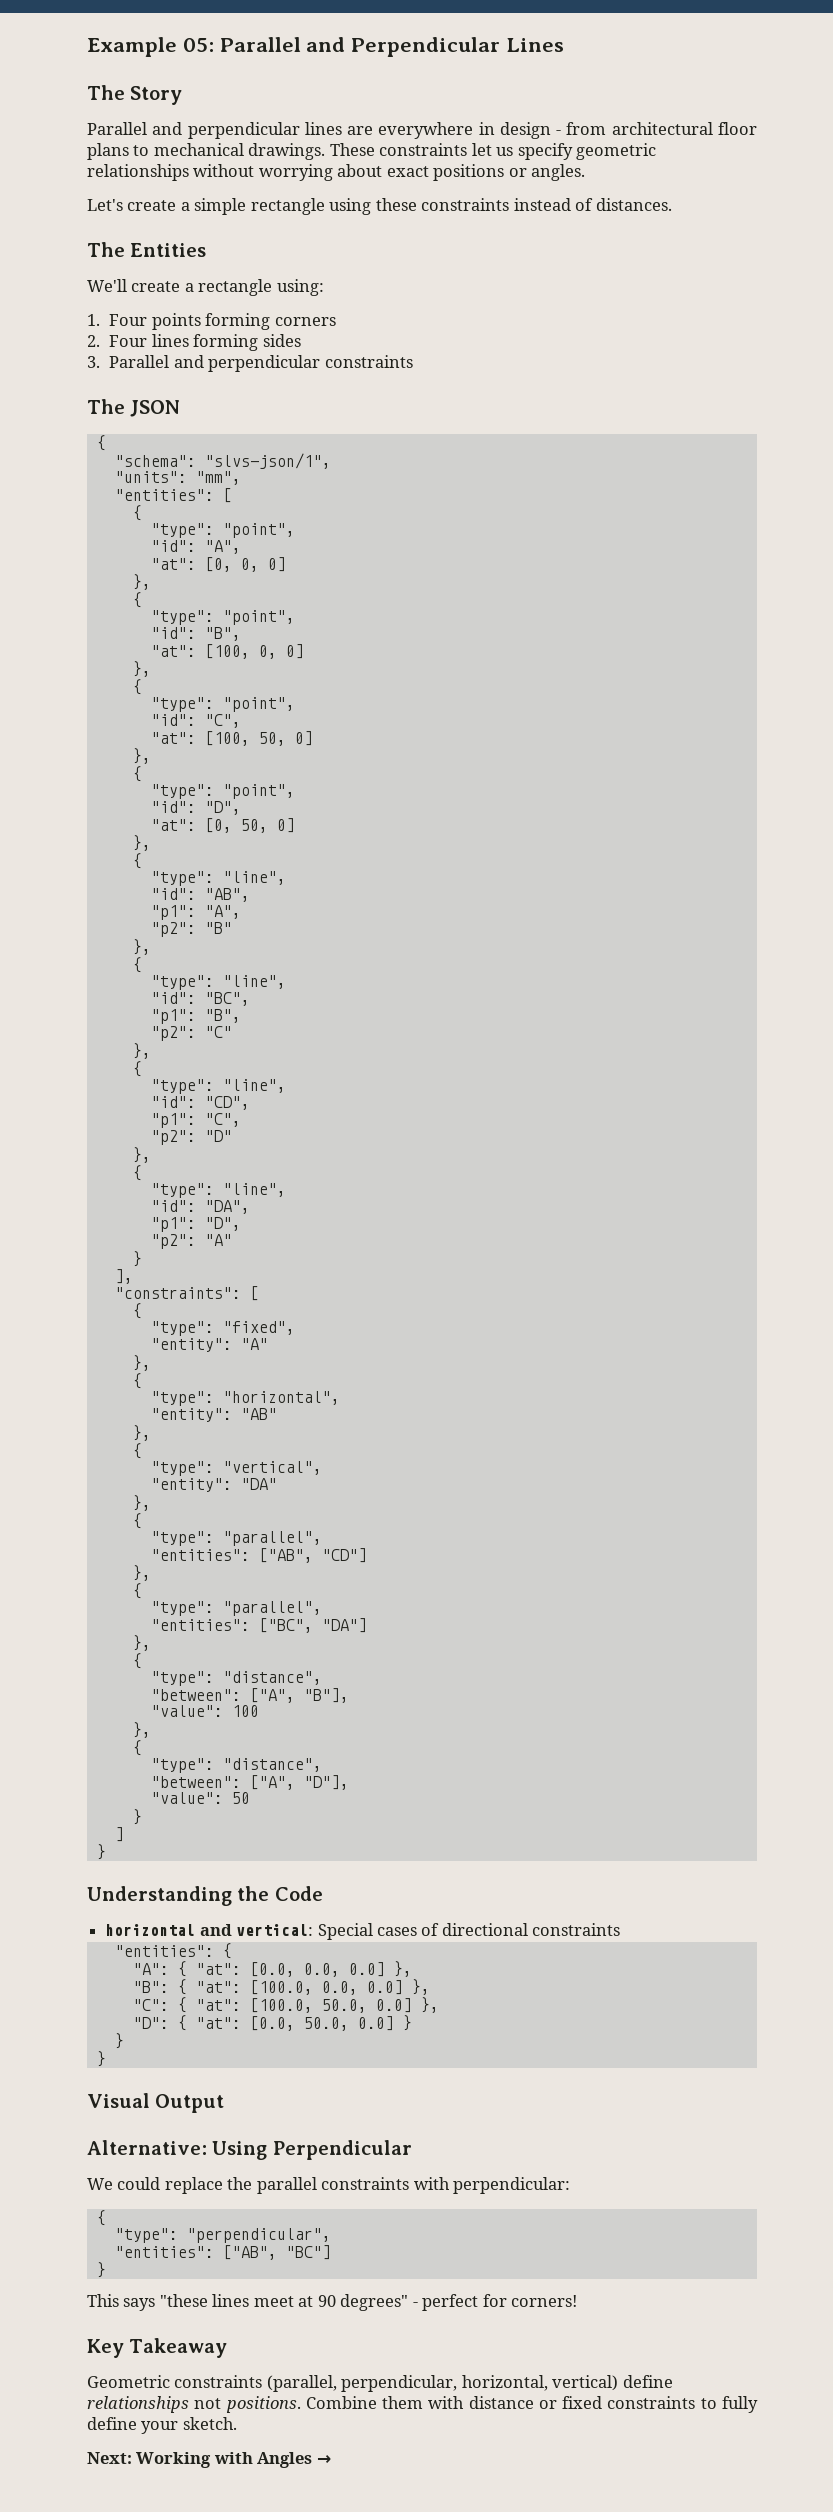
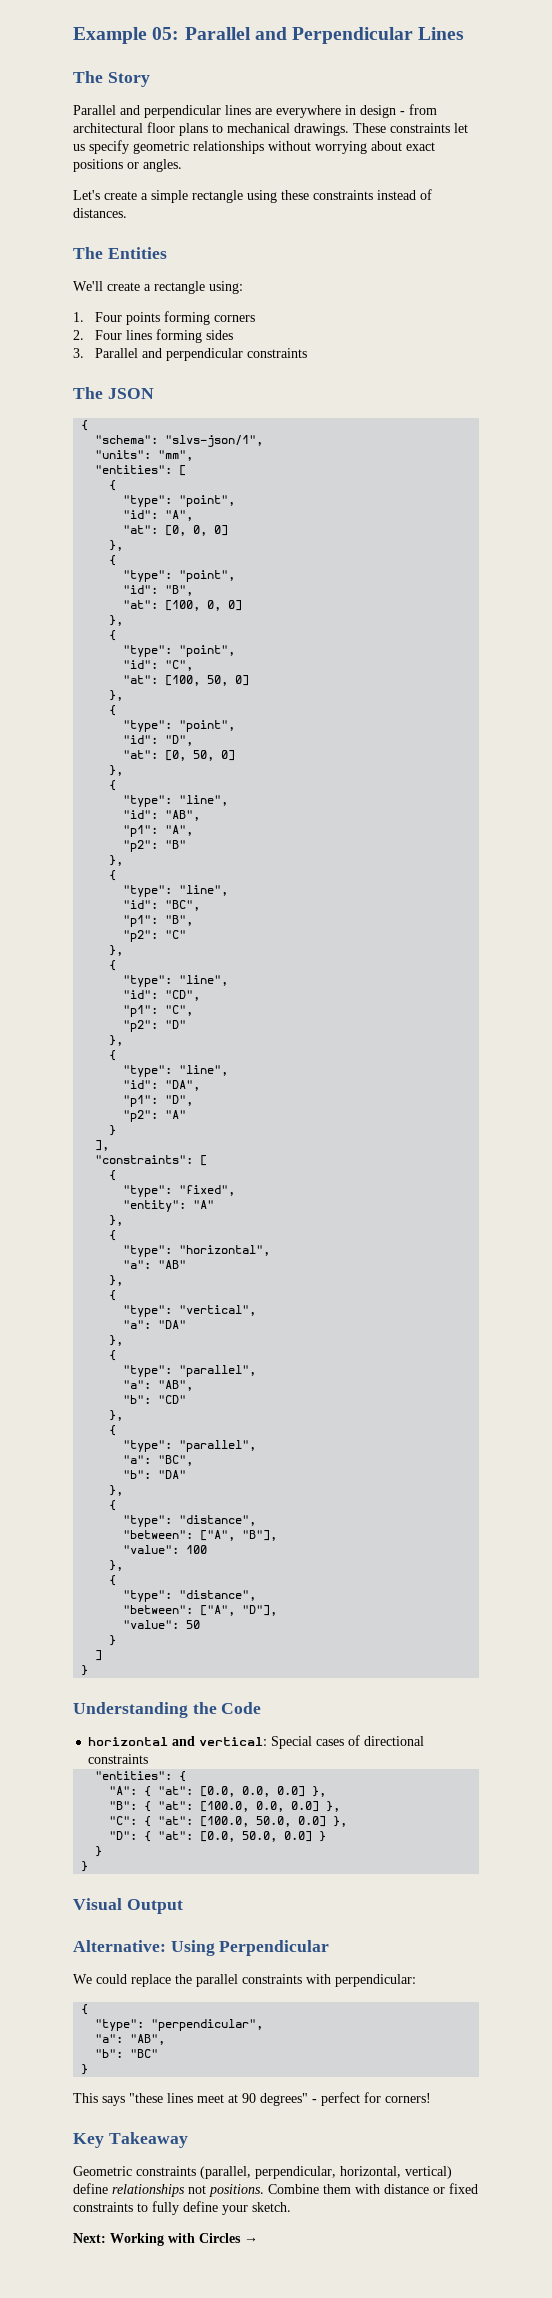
[150,1408,232,1422] "entity": -> [123,1260,152,1269] "a":
[150,1478,232,1492] "entity": -> [123,1320,152,1329] "a":
[150,1548,367,1563] [132,1565,151,1581] [132,1583,142,1599] [150,1601,322,1616] [150,1618,367,1633] "entities": ["AB", "CD"] // }, // { // "type": "parallel", // "entities": ["BC", "DA"] -> [123,1380,194,1391] [123,1395,187,1404] [109,1410,124,1421] [109,1425,117,1436] [123,1440,257,1452] [123,1455,194,1466] [123,1470,187,1479] "a": "AB", // "b": "CD" // }, // { // "type": "parallel", // "a": "BC", // "b": "DA"
[114,2245,331,2260] "entities": ["AB", "BC"] -> [95,2034,166,2045] [95,2049,159,2058] "a": "AB", // "b": "BC"
[257,2452,313,2468] Angles -> [199,2233,241,2243] Circles

